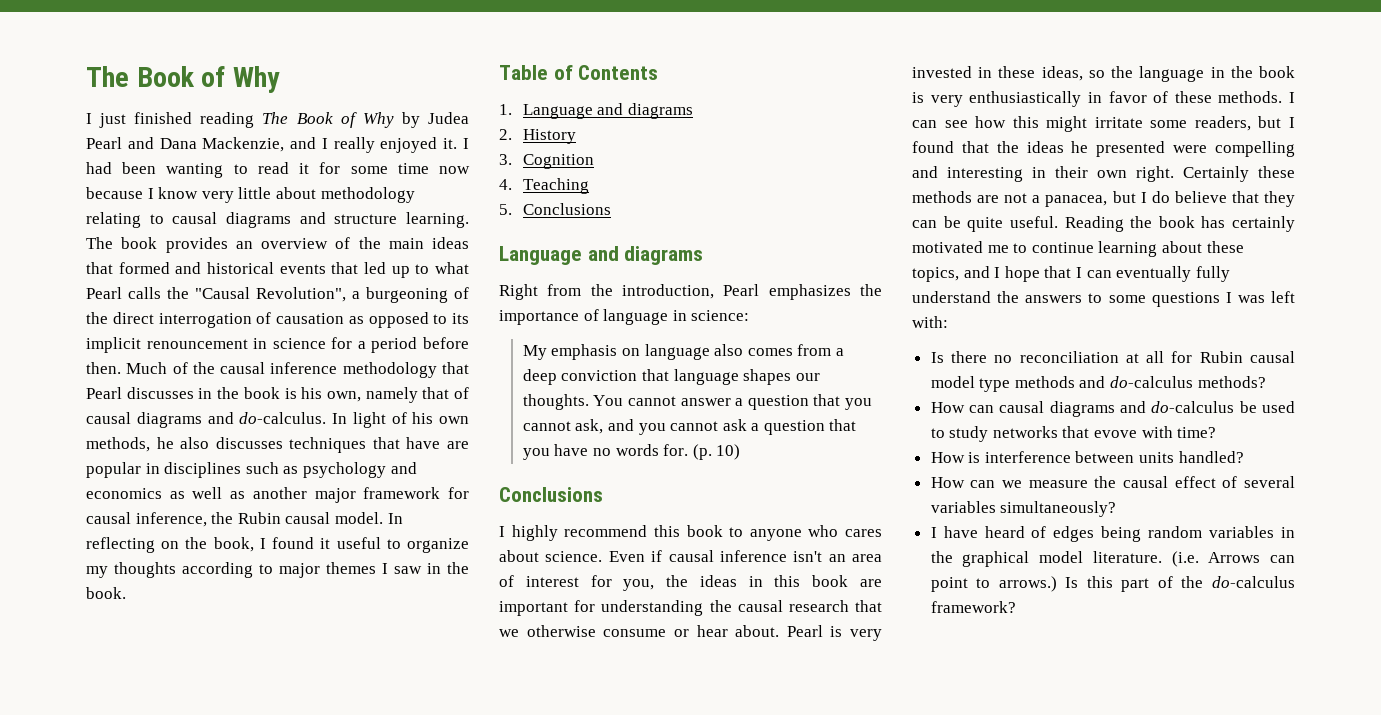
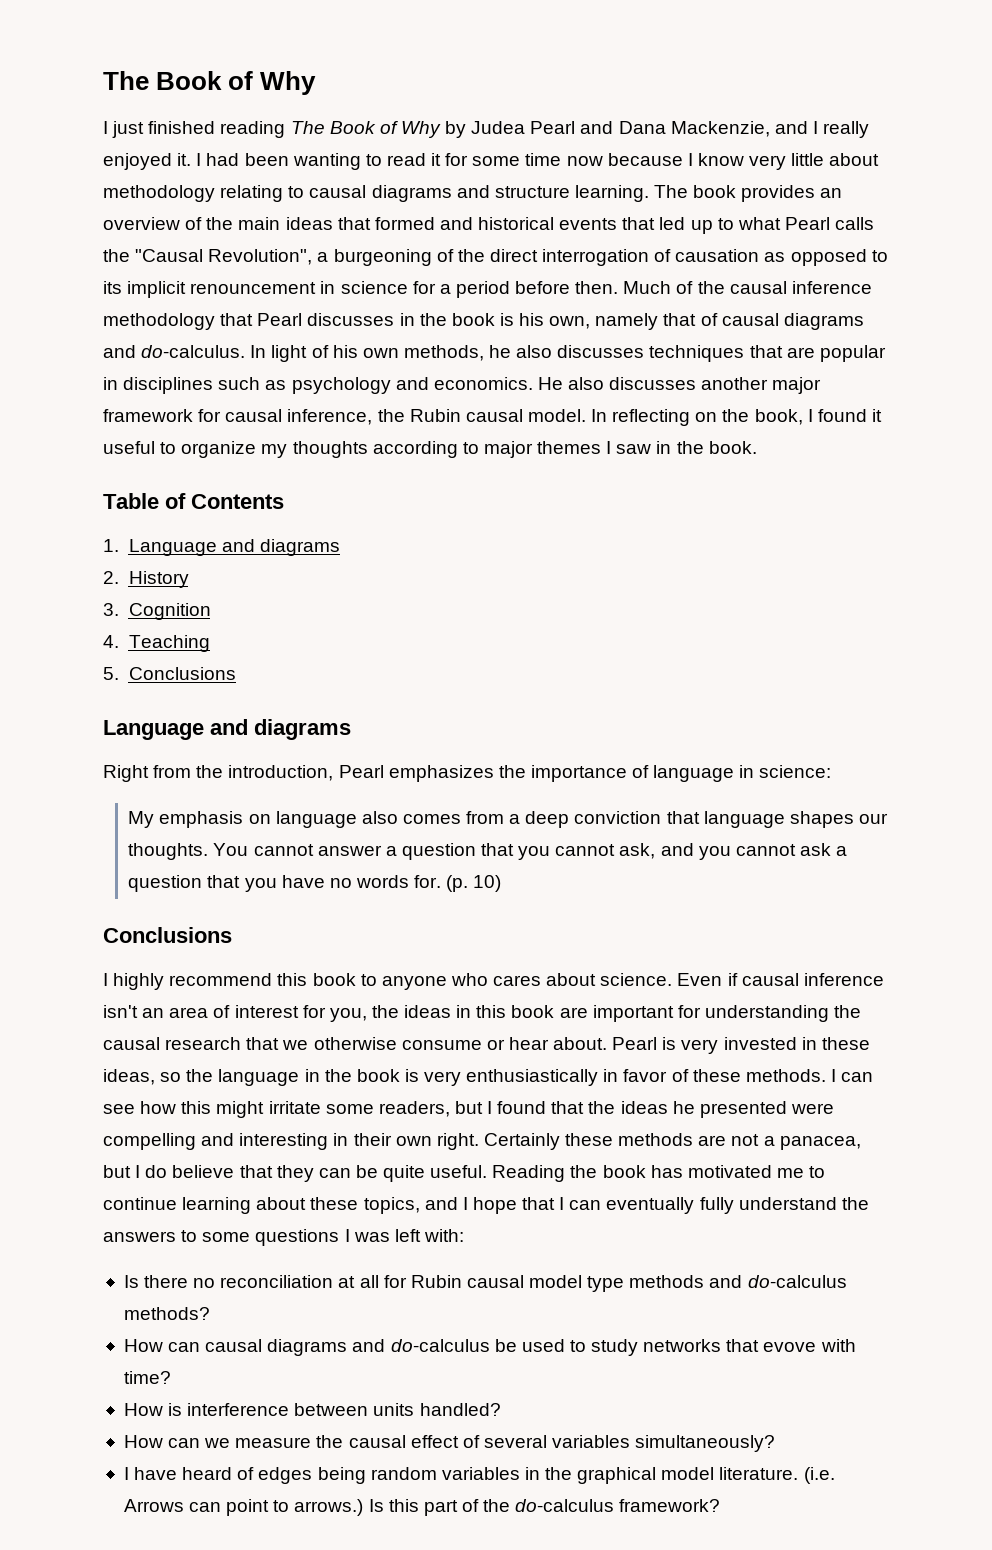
[406,437,441,449] have -> (783, 351) none
[86,487,246,499] economics as well as -> [433,377,697,390] economics. He also discusses
[1232,216,1295,232] certainly -> (683, 1171) none

